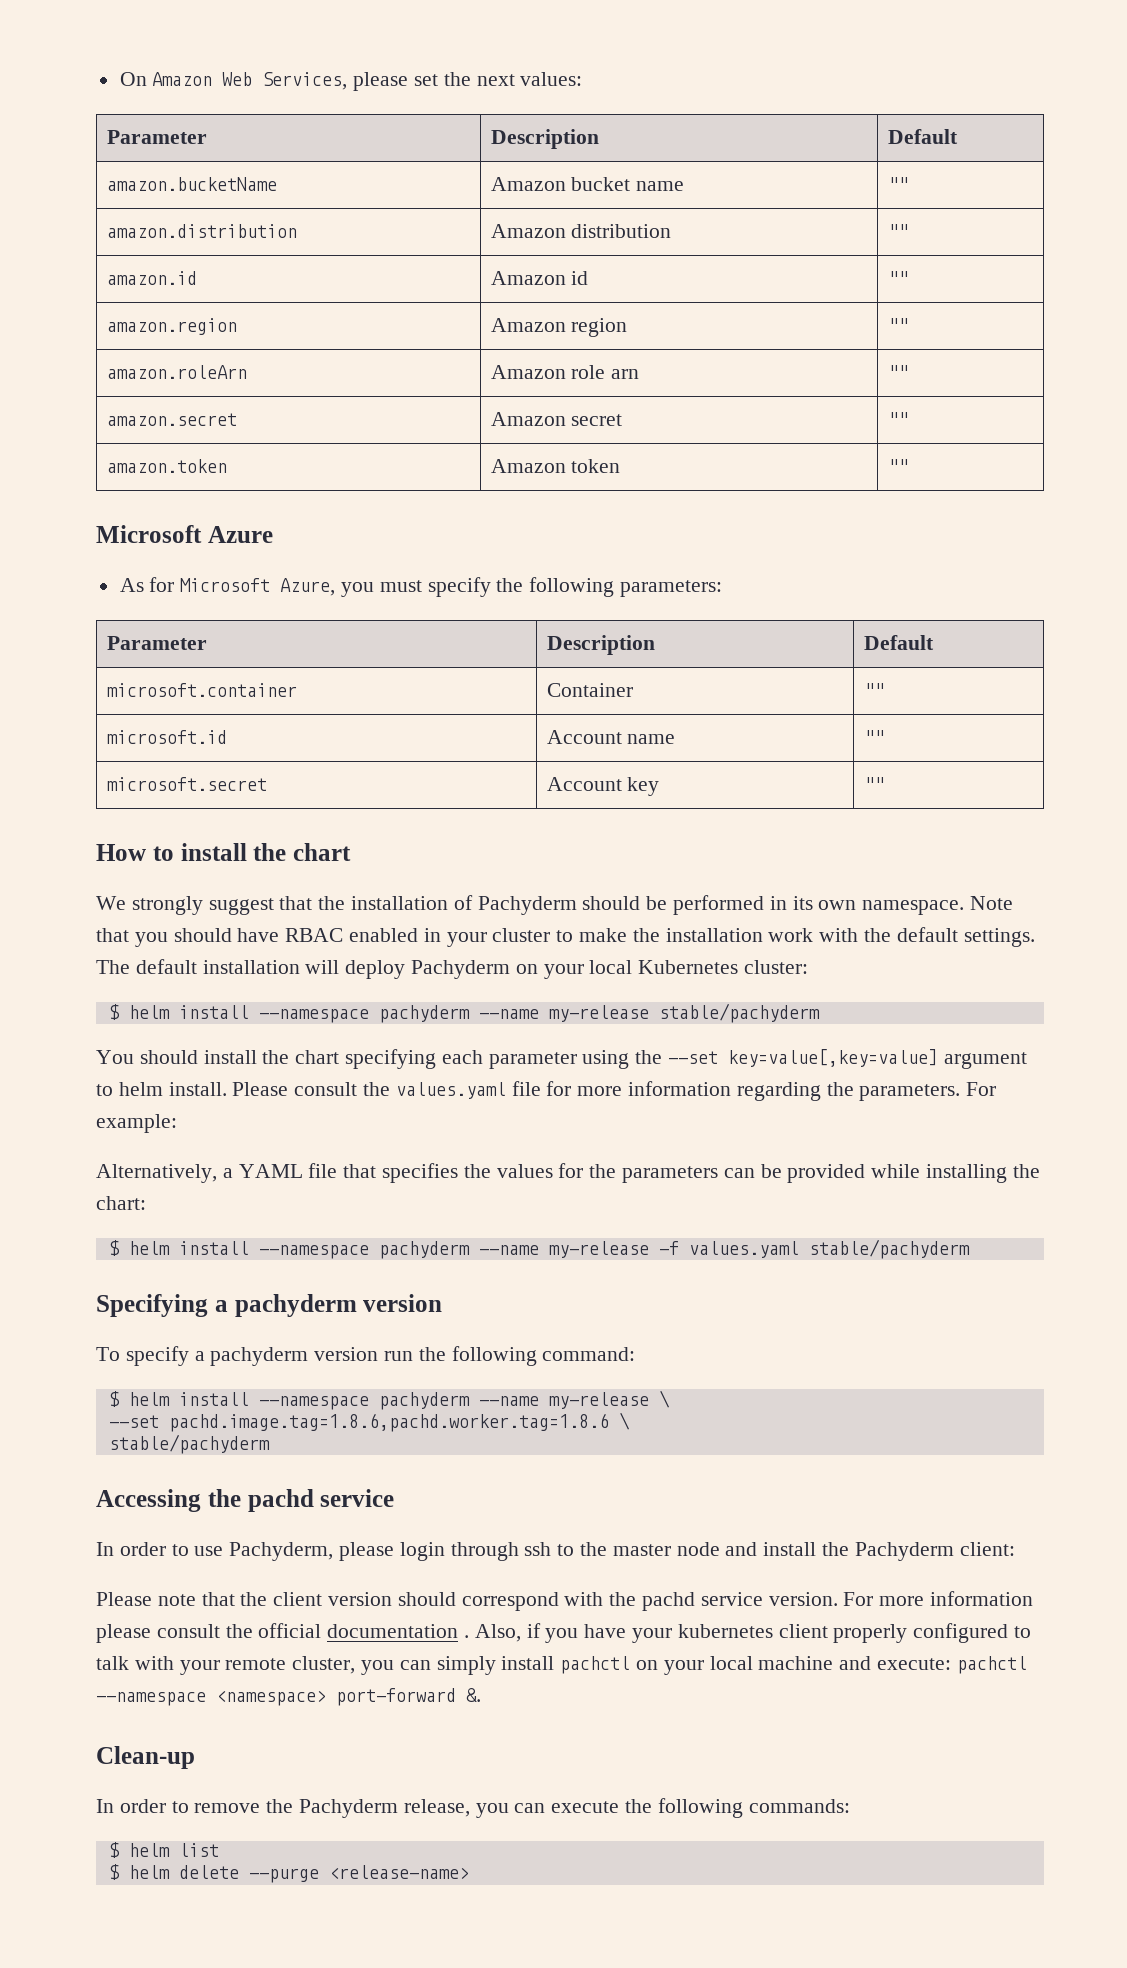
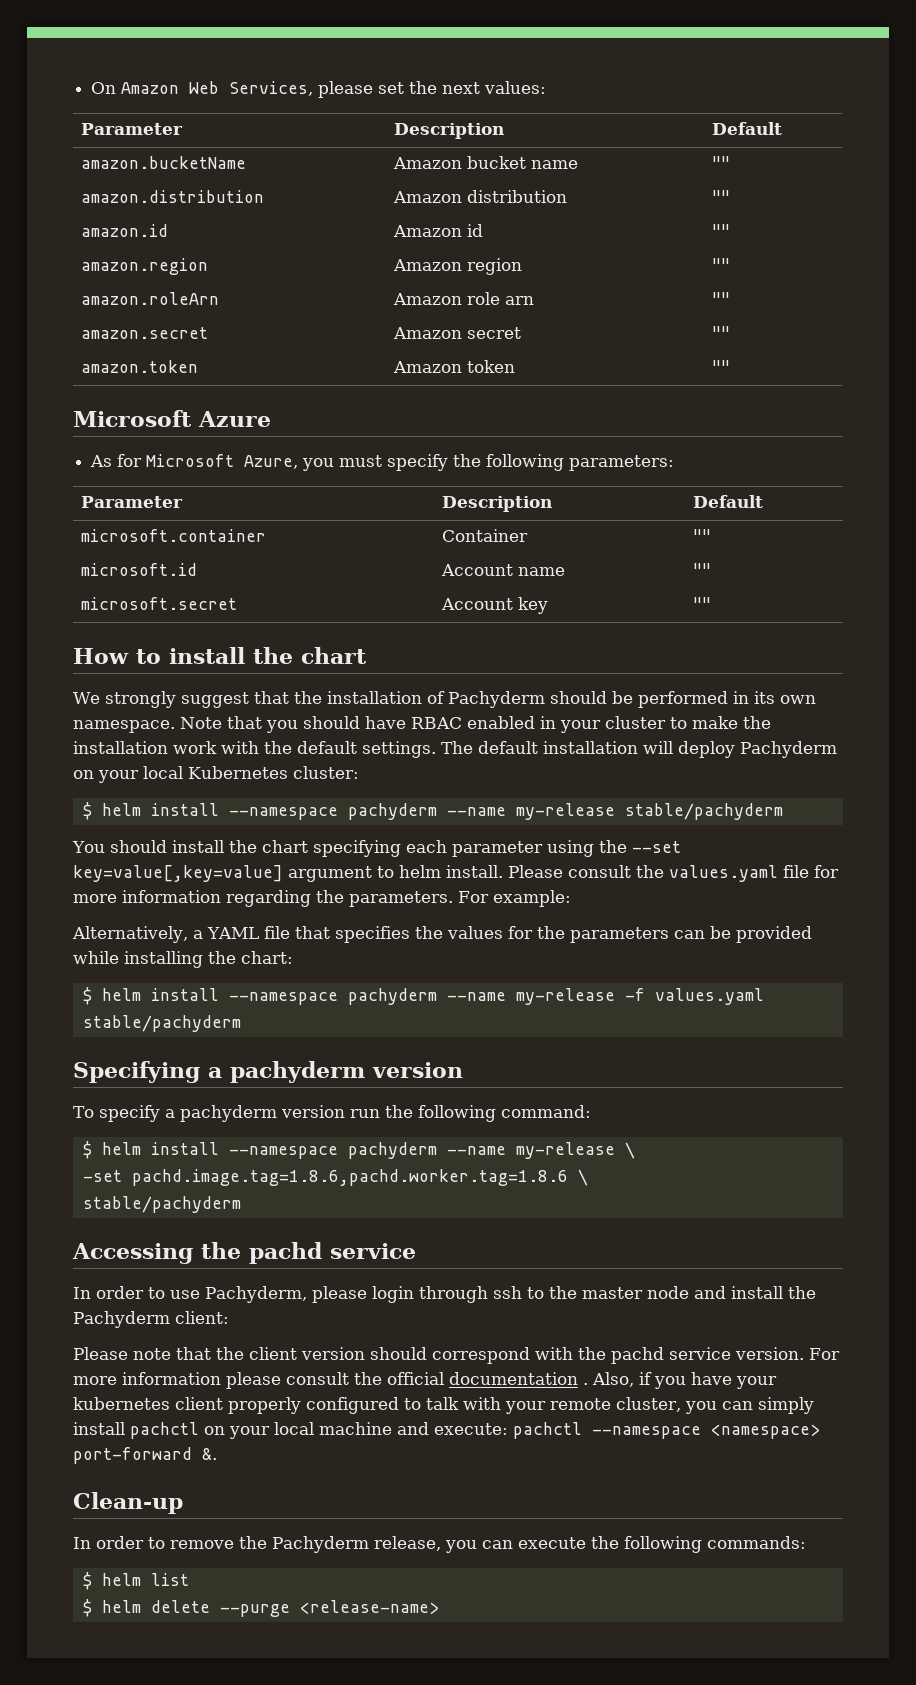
[108,1415,159,1428] --set -> [82,1170,122,1182] -set

